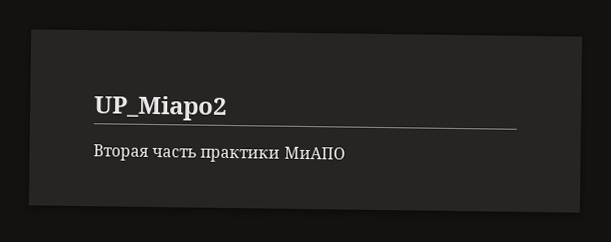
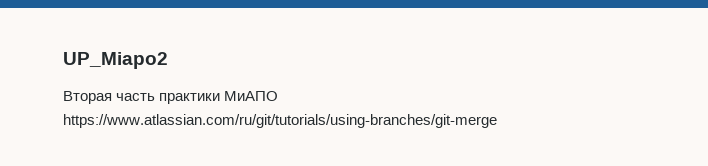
(346, 153) none -> [63,114,497,128] https://www.atlassian.com/ru/git/tutorials/using-branches/git-merge

